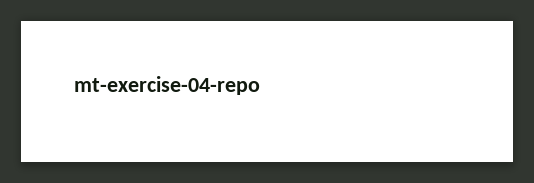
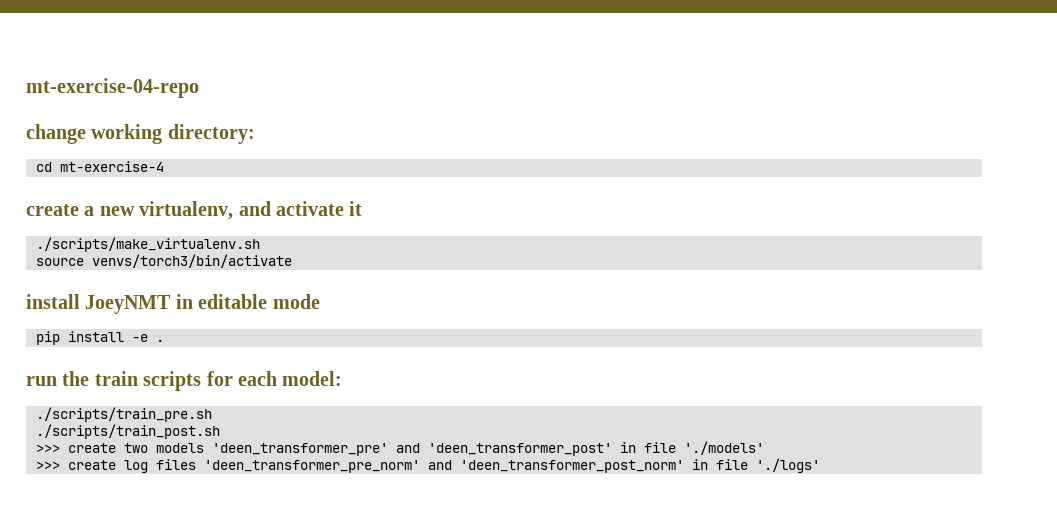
(260, 85) none -> [26,124,255,144] [35,161,164,172] [26,201,363,220] [35,237,260,252] [35,254,292,268] [26,294,320,314] [35,331,164,345] [26,371,343,391] [35,407,212,422] [35,424,220,439] [35,441,764,456] [35,458,820,473] // change working directory: // cd mt-exercise-4 // create a new virtualenv, and activate it // ./scripts/make_virtualenv.sh // source venvs/torch3/bin/activate // install JoeyNMT in editable mode // pip install -e . // run the train scripts for each model: // ./scripts/train_pre.sh // ./scripts/train_post.sh // >>> create two models 'deen_transformer_pre' and 'deen_transformer_post' in file './models' // >>> create log files 'deen_transformer_pre_norm' and 'deen_transformer_post_norm' in file './logs'

